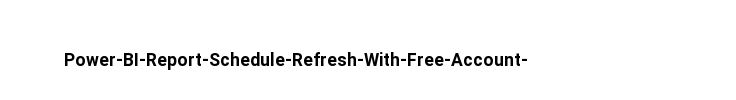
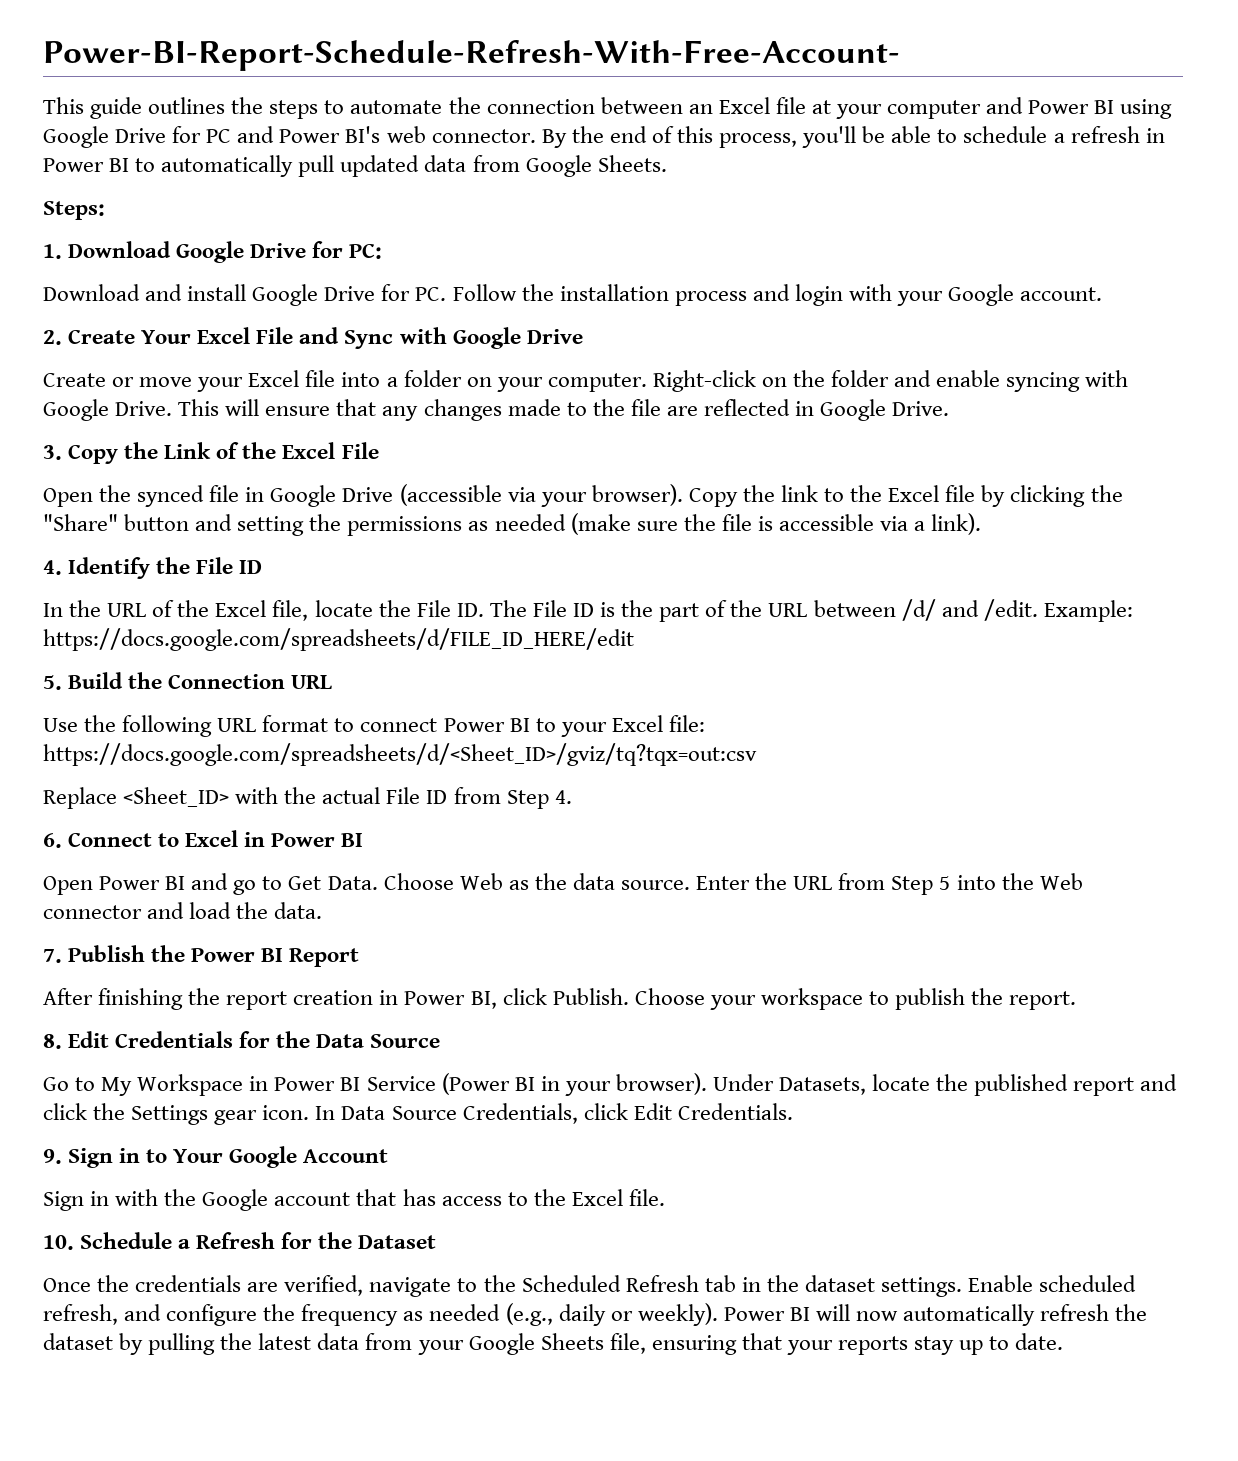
(528, 61) none -> [43,97,1173,119] [43,126,1165,148] [43,155,667,177] [43,201,105,220] [43,241,383,263] [43,284,1103,306] [43,327,583,349] [43,370,1129,392] [43,399,950,421] [43,442,379,464] [43,484,1123,507] [43,513,982,536] [43,557,263,579] [43,599,1133,622] [43,628,634,651] [43,672,333,690] [43,715,705,737] [43,743,757,766] [43,787,572,809] [43,830,364,848] [43,873,1083,895] [43,902,323,919] [43,945,360,967] [43,988,1077,1010] [43,1031,441,1049] [43,1073,1178,1096] [43,1103,793,1125] [43,1146,389,1168] [43,1189,665,1211] [43,1232,437,1250] [43,1275,1137,1297] [43,1303,1148,1326] [43,1333,1064,1355] // This guide outlines the steps to automate the connection between an Excel file at your computer and Power BI using Google Drive for PC and Power BI's web connector. By the end of this process, you'll be able to schedule a refresh in Power BI to automatically pull updated data from Google Sheets. // Steps: // 1. Download Google Drive for PC: // Download and install Google Drive for PC. Follow the installation process and login with your Google account. // 2. Create Your Excel File and Sync with Google Drive // Create or move your Excel file into a folder on your computer. Right-click on the folder and enable syncing with Google Drive. This will ensure that any changes made to the file are reflected in Google Drive. // 3. Copy the Link of the Excel File // Open the synced file in Google Drive (accessible via your browser). Copy the link to the Excel file by clicking the "Share" button and setting the permissions as needed (make sure the file is accessible via a link). // 4. Identify the File ID // In the URL of the Excel file, locate the File ID. The File ID is the part of the URL between /d/ and /edit. Example: https://docs.google.com/spreadsheets/d/FILE_ID_HERE/edit // 5. Build the Connection URL // Use the following URL format to connect Power BI to your Excel file: https://docs.google.com/spreadsheets/d/<Sheet_ID>/gviz/tq?tqx=out:csv // Replace <Sheet_ID> with the actual File ID from Step 4. // 6. Connect to Excel in Power BI // Open Power BI and go to Get Data. Choose Web as the data source. Enter the URL from Step 5 into the Web connector and load the data. // 7. Publish the Power BI Report // After finishing the report creation in Power BI, click Publish. Choose your workspace to publish the report. // 8. Edit Credentials for the Data Source // Go to My Workspace in Power BI Service (Power BI in your browser). Under Datasets, locate the published report and click the Settings gear icon. In Data Source Credentials, click Edit Credentials. // 9. Sign in to Your Google Account // Sign in with the Google account that has access to the Excel file. // 10. Schedule a Refresh for the Dataset // Once the credentials are verified, navigate to the Scheduled Refresh tab in the dataset settings. Enable scheduled refresh, and configure the frequency as needed (e.g., daily or weekly). Power BI will now automatically refresh the dataset by pulling the latest data from your Google Sheets file, ensuring that your reports stay up to date.

